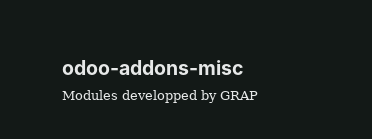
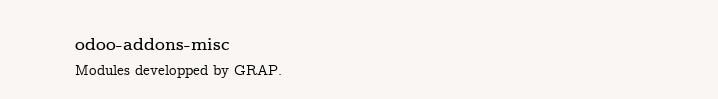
[220,91,258,100] GRAP -> [234,64,282,75] GRAP.

